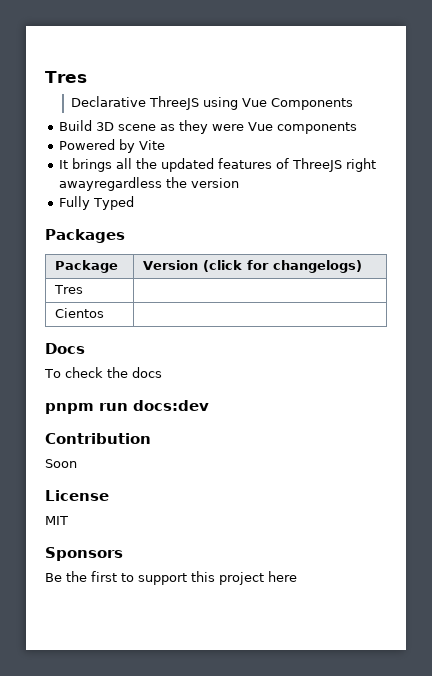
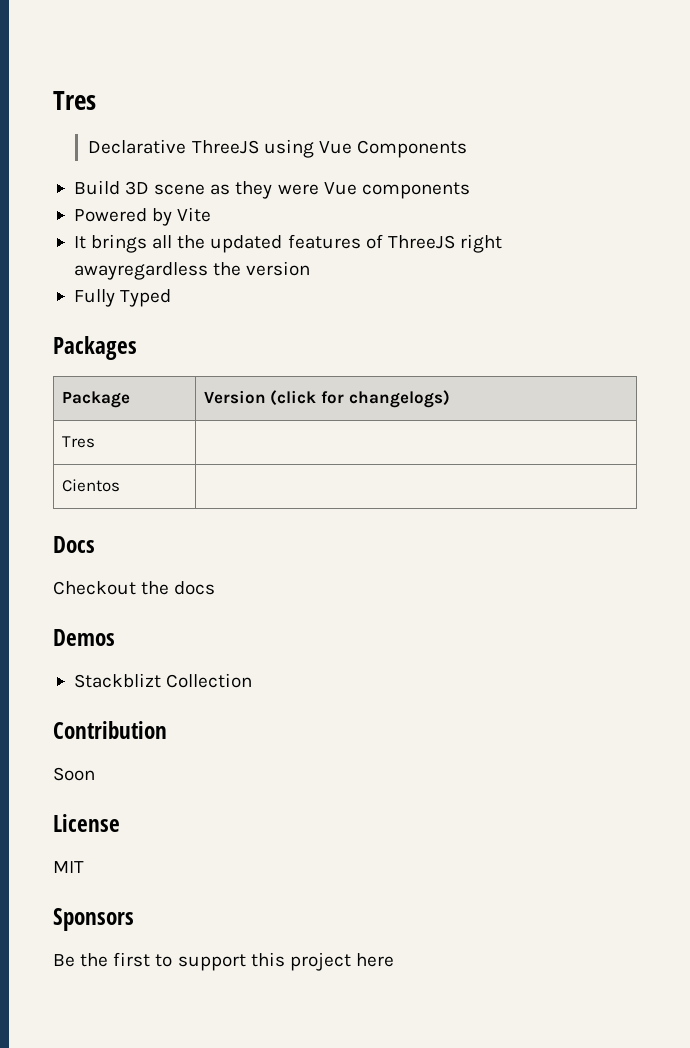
[44,367,103,378] To check -> [53,581,136,595] Checkout
[45,400,209,414] pnpm run docs:dev -> [53,629,115,646] [73,673,253,688] Demos // Stackblizt Collection

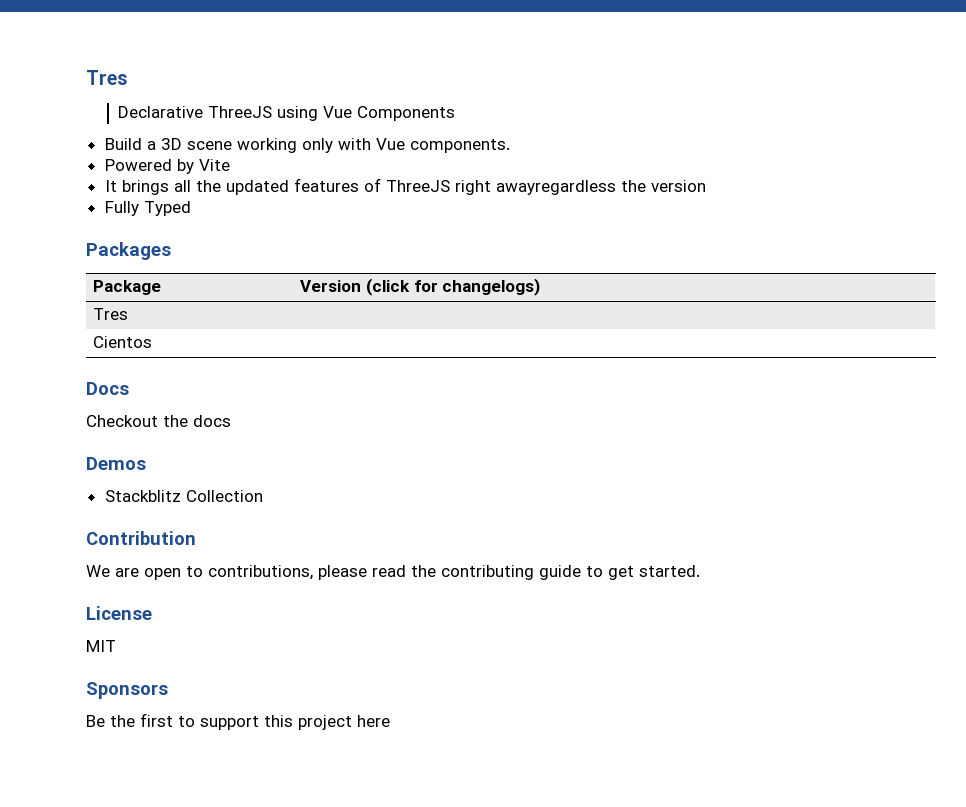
(120, 187) none -> [146,141,156,150] a
[210,181,470,199] as they were Vue components -> [236,138,510,153] working only with Vue components.
[73,673,161,688] Stackblizt -> [104,490,181,502] Stackblitz
[53,767,95,781] Soon -> [86,565,700,580] We are open to contributions, please read the contributing guide to get started.

